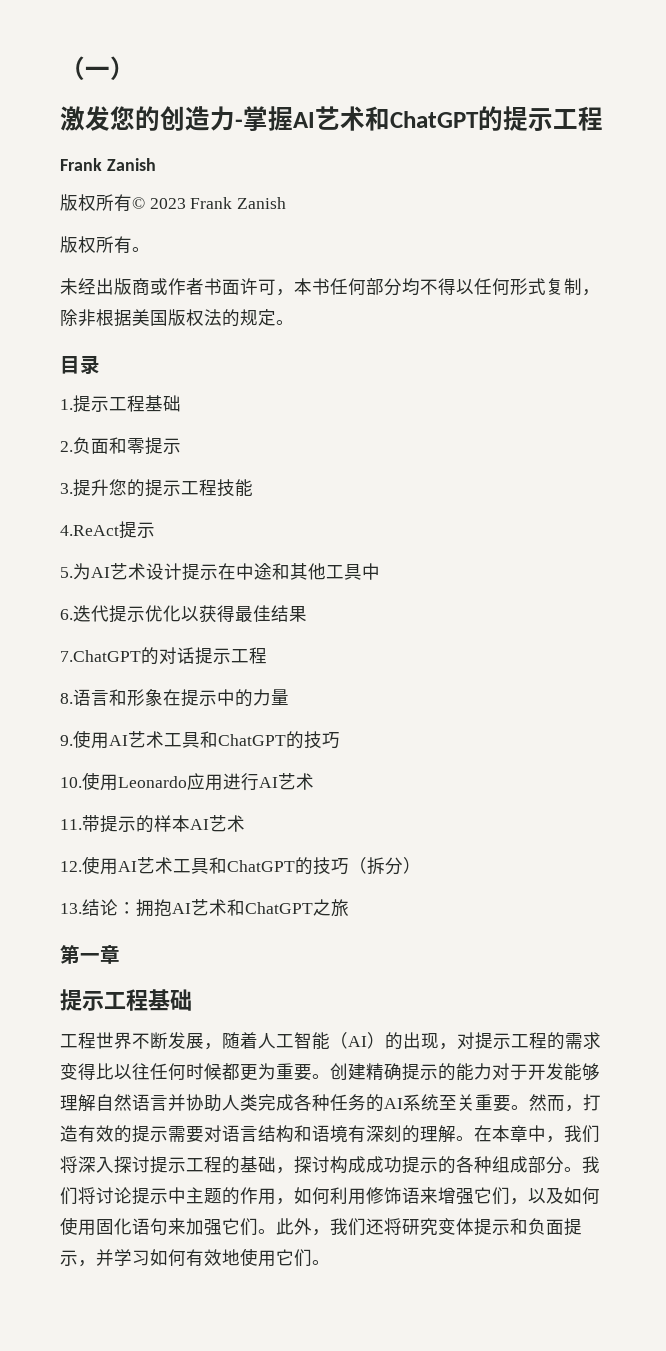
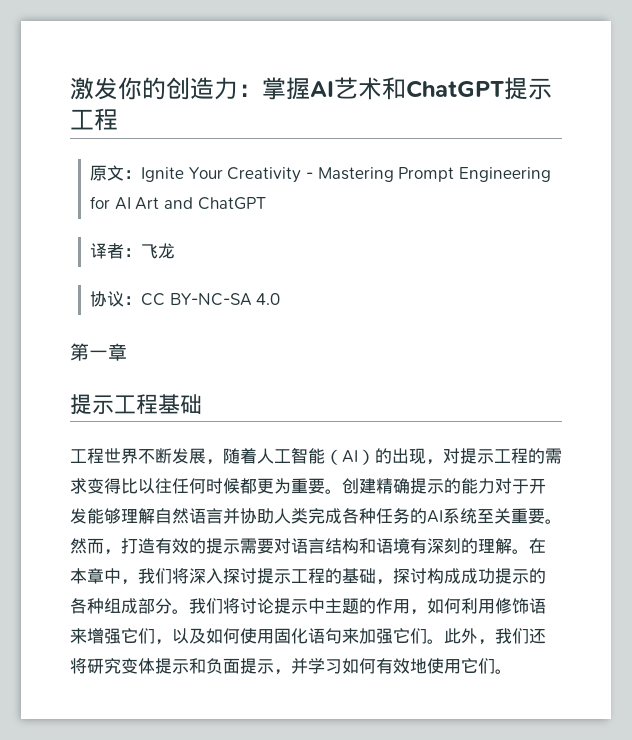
[60,56,135,80] [60,106,135,131] （一） // 激发您 -> [70,77,142,100] 激发你
[235,119,243,128] - -> [238,84,262,97] ：
[478,106,603,131] [60,158,156,171] [60,194,287,212] [60,236,150,254] [60,278,600,296] [60,309,294,327] [60,355,100,374] [60,395,181,413] [60,437,181,455] [60,479,253,497] [60,521,155,539] [60,563,380,581] [60,605,307,623] [60,647,267,665] [60,689,289,707] [60,730,340,749] [60,772,314,791] [60,815,245,833] [60,856,421,875] [60,899,349,917] 的提示工程 // Frank Zanish // 版权所有© 2023 Frank Zanish // 版权所有。 // 未经出版商或作者书面许可，本书任何部分均不得以任何形式复制，除非根据美国版权法的规定。 // 目录 // 1.提示工程基础 // 2.负面和零提示 // 3.提升您的提示工程技能 // 4.ReAct提示 // 5.为AI艺术设计提示在中途和其他工具中 // 6.迭代提示优化以获得最佳结果 // 7.ChatGPT的对话提示工程 // 8.语言和形象在提示中的力量 // 9.使用AI艺术工具和ChatGPT的技巧 // 10.使用Leonardo应用进行AI艺术 // 11.带提示的样本AI艺术 // 12.使用AI艺术工具和ChatGPT的技巧（拆分） // 13.结论：拥抱AI艺术和ChatGPT之旅 -> [504,77,552,100] [70,108,118,131] [90,165,551,183] [90,196,266,210] [90,243,176,259] [90,291,281,307] 提示工程 // 原文：Ignite Your Creativity - Mastering Prompt Engineering for AI Art and ChatGPT // 译者：飞龙 // 协议：CC BY-NC-SA 4.0

